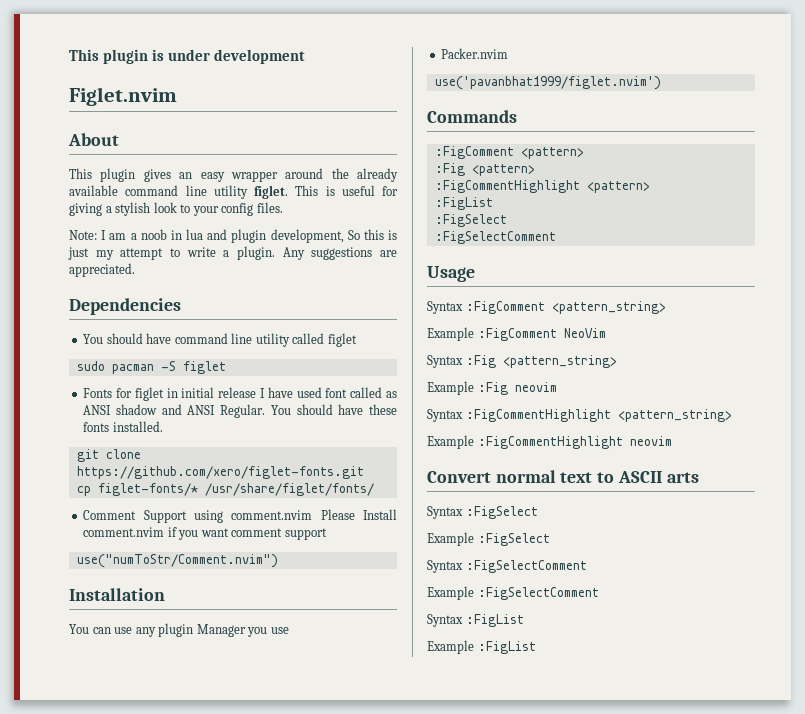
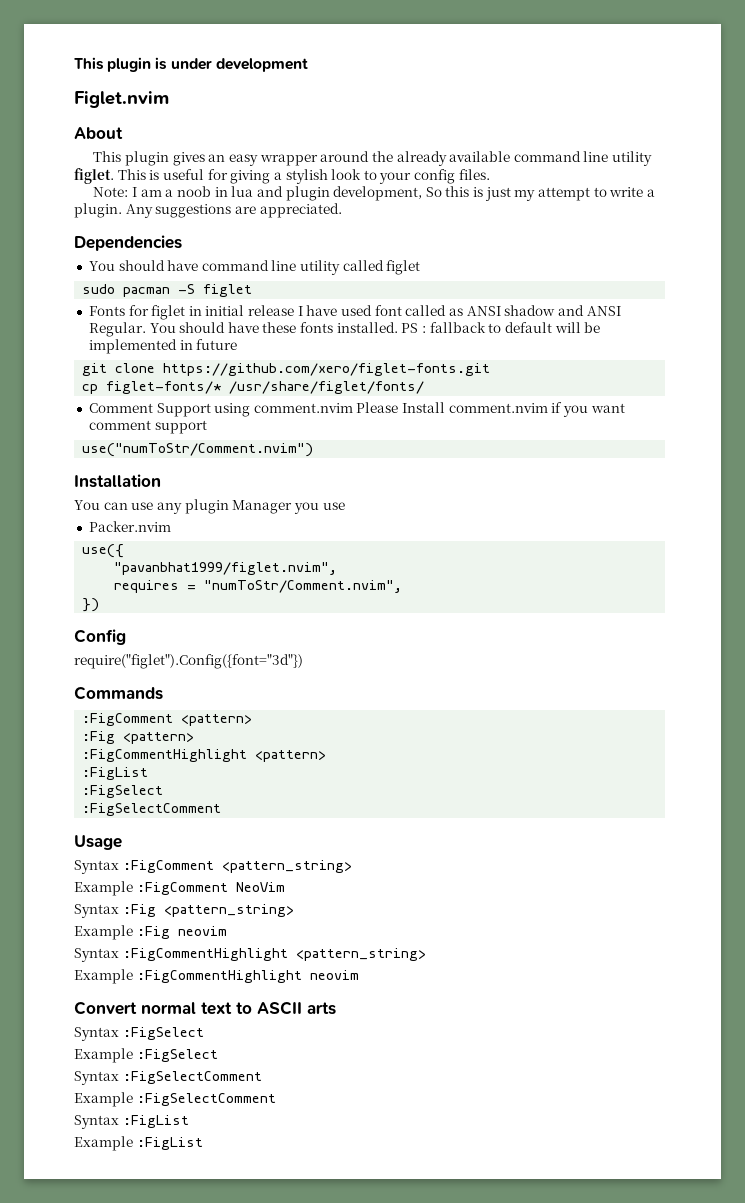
(163, 426) none -> [401,322,601,333] [88,339,238,354] PS : fallback to default will be implemented in future
[434,76,661,90] use('pavanbhat1999/figlet.nvim') -> [82,544,125,558] [114,562,338,575] [114,580,403,593] [82,598,100,612] [74,629,126,645] [74,654,303,669] use({ // "pavanbhat1999/figlet.nvim", // requires = "numToStr/Comment.nvim", // }) // Config // require("figlet").Config({font="3d"})

